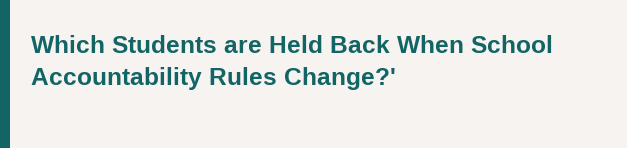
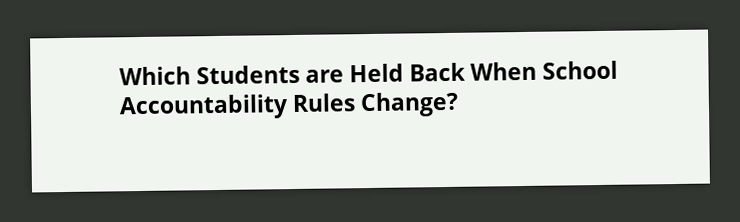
[284,67,396,90] Change?' -> [360,91,460,118] Change?

